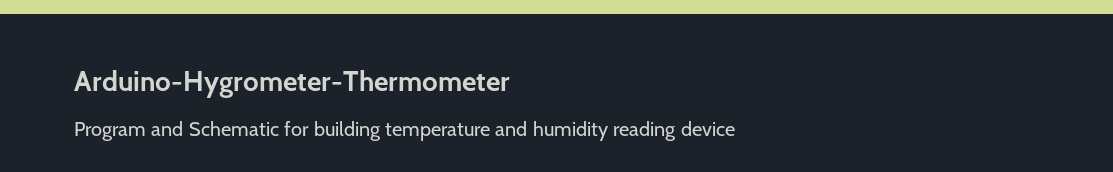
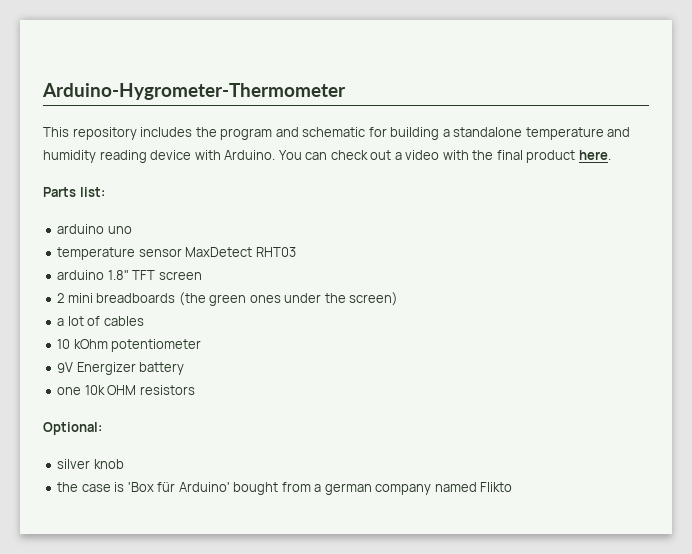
[74,121,381,141] Program and Schematic for building -> [43,127,523,140] This repository includes the program and schematic for building a standalone
(735, 128) none -> [194,150,611,163] [43,187,105,197] [57,224,132,234] [57,247,296,260] [57,270,202,280] [57,292,399,306] [57,316,144,326] [57,339,202,352] [57,362,185,375] [57,385,195,395] [43,422,102,435] [57,459,124,469] [57,482,513,495] with Arduino. You can check out a video with the final product here. // Parts list: // arduino uno // temperature sensor MaxDetect RHT03 // arduino 1.8" TFT screen // 2 mini breadboards (the green ones under the screen) // a lot of cables // 10 kOhm potentiometer // 9V Energizer battery // one 10k OHM resistors // Optional: // silver knob // the case is 'Box für Arduino' bought from a german company named Flikto

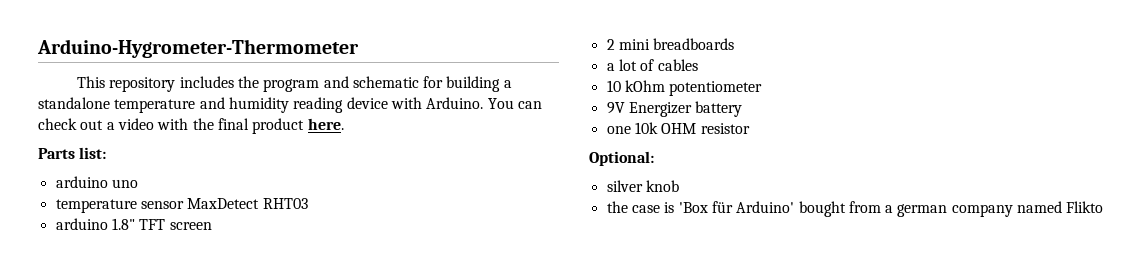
[178,292,399,306] (the green ones under the screen) -> (735, 44) none
[139,385,195,395] resistors -> [700,123,750,134] resistor

